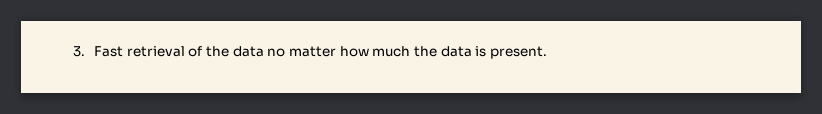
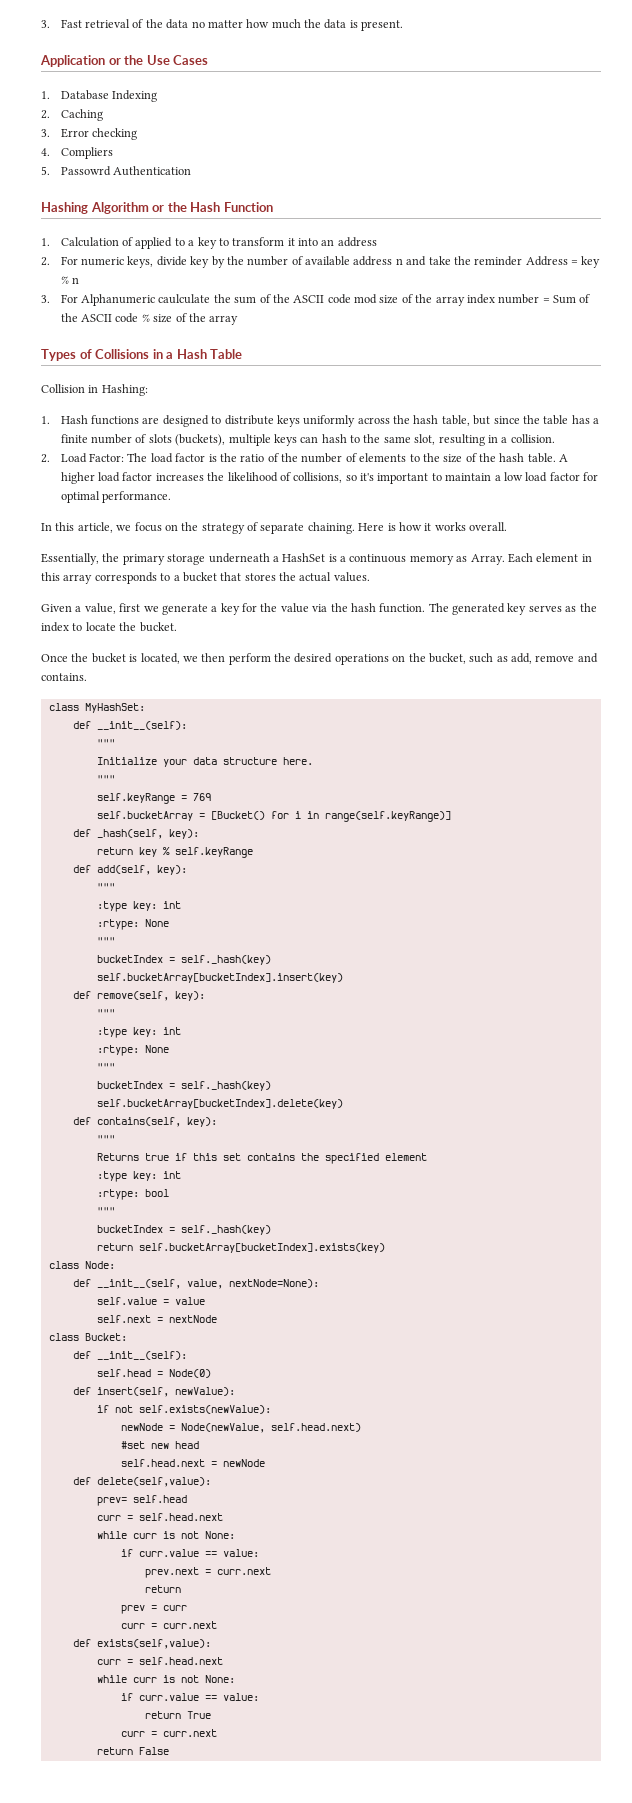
(547, 52) none -> [40,55,209,67] [41,90,158,102] [41,109,103,121] [41,128,138,140] [41,147,113,159] [41,166,192,176] [41,202,273,214] [41,237,377,249] [41,256,601,268] [60,276,80,284] [41,294,591,306] [60,313,239,325] [41,349,243,361] [41,384,148,396] [41,415,600,427] [60,434,555,446] [41,453,569,463] [60,472,599,484] [60,491,172,503] [41,522,507,534] [41,553,592,565] [41,572,370,584] [41,603,597,615] [41,622,177,632] [41,653,598,665] [41,673,87,681] [48,703,145,713] [72,721,187,730] [96,739,115,747] [96,757,313,767] [96,775,115,783] [96,793,211,804] [96,811,451,822] [72,829,199,839] [96,847,253,858] [72,865,187,875] [96,883,115,891] [96,901,181,912] [96,919,169,930] [96,937,115,945] [96,955,271,965] [96,973,343,983] [72,991,205,1001] [96,1009,115,1017] [96,1027,181,1038] [96,1045,169,1056] [96,1063,115,1071] [96,1081,271,1091] [96,1099,343,1109] [72,1117,217,1127] [96,1135,115,1143] [96,1153,427,1164] [96,1171,181,1182] [96,1189,169,1200] [96,1207,115,1215] [96,1225,271,1235] [96,1243,385,1253] [48,1261,115,1269] [72,1279,319,1289] [96,1297,205,1305] [96,1315,217,1323] [48,1333,127,1341] [72,1351,187,1360] [96,1369,211,1378] [72,1387,235,1397] [96,1405,271,1414] [120,1423,361,1433] [120,1441,199,1449] [120,1459,265,1467] [72,1477,211,1487] [96,1495,187,1506] [96,1513,223,1521] [96,1531,235,1539] [120,1549,259,1557] [144,1567,271,1578] [144,1585,181,1593] [120,1605,187,1614] [120,1621,217,1629] [72,1639,211,1649] [96,1657,223,1665] [96,1675,235,1683] [120,1693,259,1701] [144,1711,211,1719] [120,1729,217,1737] [96,1747,169,1755] // Application or the Use Cases // 1. Database Indexing // 2. Caching // 3. Error checking // 4. Compliers // 5. Passowrd Authentication // Hashing Algorithm or the Hash Function // 1. Calculation of applied to a key to transform it into an address // 2. For numeric keys, divide key by the number of available address n and take the reminder Address = key % n // 3. For Alphanumeric caulculate the sum of the ASCII code mod size of the array index number = Sum of the ASCII code % size of the array // Types of Collisions in a Hash Table // Collision in Hashing: // 1. Hash functions are designed to distribute keys uniformly across the hash table, but since the table has a finite number of slots (buckets), multiple keys can hash to the same slot, resulting in a collision. // 2. Load Factor: The load factor is the ratio of the number of elements to the size of the hash table. A higher load factor increases the likelihood of collisions, so it's important to maintain a low load factor for optimal performance. // In this article, we focus on the strategy of separate chaining. Here is how it works overall. // Essentially, the primary storage underneath a HashSet is a continuous memory as Array. Each element in this array corresponds to a bucket that stores the actual values. // Given a value, first we generate a key for the value via the hash function. The generated key serves as the index to locate the bucket. // Once the bucket is located, we then perform the desired operations on the bucket, such as add, remove and contains. // class MyHashSet: // def __init__(self): // """ // Initialize your data structure here. // """ // self.keyRange = 769 // self.bucketArray = [Bucket() for i in range(self.keyRange)] // def _hash(self, key): // return key % self.keyRange // def add(self, key): // """ // :type key: int // :rtype: None // """ // bucketIndex = self._hash(key) // self.bucketArray[bucketIndex].insert(key) // def remove(self, key): // """ // :type key: int // :rtype: None // """ // bucketIndex = self._hash(key) // self.bucketArray[bucketIndex].delete(key) // def contains(self, key): // """ // Returns true if this set contains the specified element // :type key: int // :rtype: bool // """ // bucketIndex = self._hash(key) // return self.bucketArray[bucketIndex].exists(key) // class Node: // def __init__(self, value, nextNode=None): // self.value = value // self.next = nextNode // class Bucket: // def __init__(self): // self.head = Node(0) // def insert(self, newValue): // if not self.exists(newValue): // newNode = Node(newValue, self.head.next) // #set new head // self.head.next = newNode // def delete(self,value): // prev= self.head // curr = self.head.next // while curr is not None: // if curr.value == value: // prev.next = curr.next // return // prev = curr // curr = curr.next // def exists(self,value): // curr = self.head.next // while curr is not None: // if curr.value == value: // return True // curr = curr.next // return False

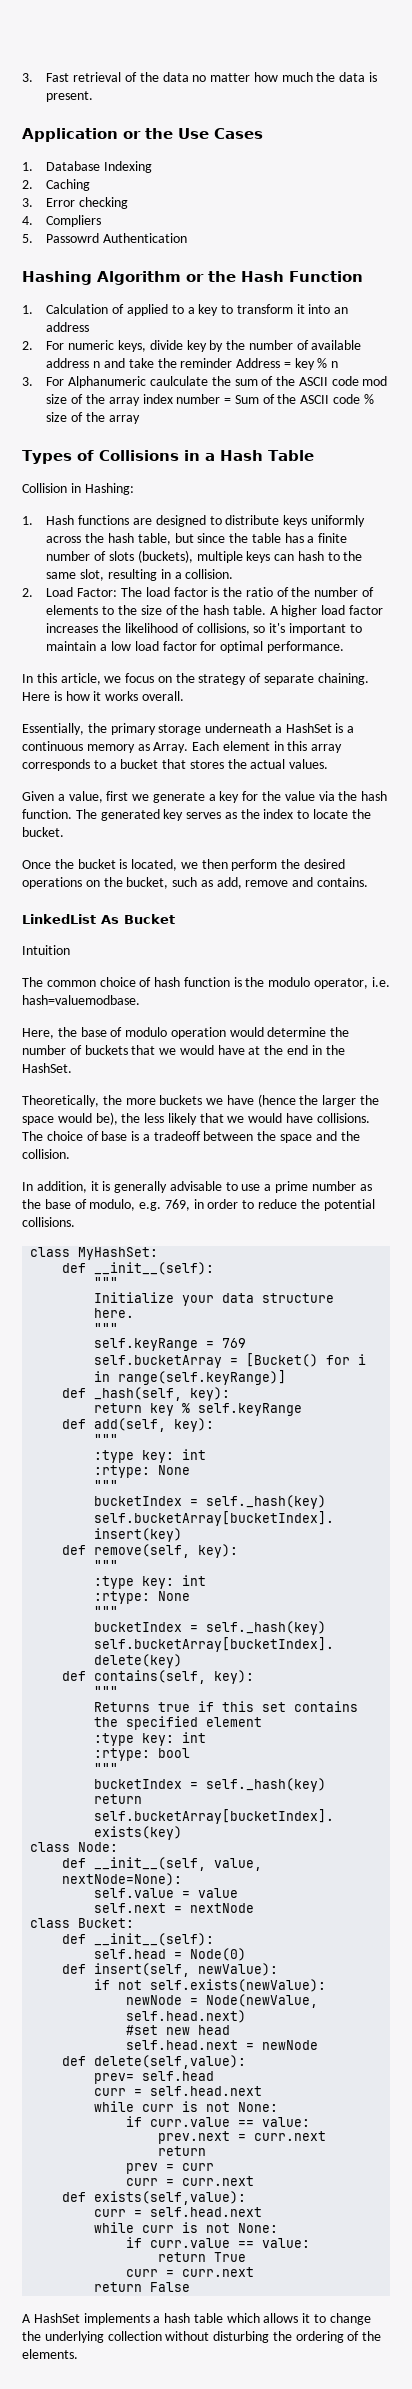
(87, 677) none -> [22,914,175,924] [22,945,70,955] [22,977,390,989] [22,995,140,1005] [22,1027,350,1039] [22,1045,345,1055] [22,1063,72,1073] [22,1094,380,1107] [22,1112,370,1125] [22,1131,360,1143] [22,1149,70,1159] [22,1181,372,1193] [22,1199,375,1211] [22,1217,75,1227] // LinkedList As Bucket // Intuition // The common choice of hash function is the modulo operator, i.e. hash=valuemodbase. // Here, the base of modulo operation would determine the number of buckets that we would have at the end in the HashSet. // Theoretically, the more buckets we have (hence the larger the space would be), the less likely that we would have collisions. The choice of base is a tradeoff between the space and the collision. // In addition, it is generally advisable to use a prime number as the base of modulo, e.g. 769, in order to reduce the potential collisions.
(169, 1751) none -> [22,2313,371,2325] [22,2331,382,2343] [22,2349,78,2359] // A HashSet implements a hash table which allows it to change the underlying collection without disturbing the ordering of the elements.

